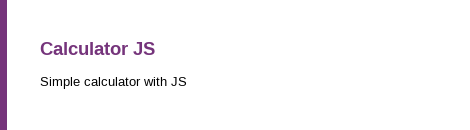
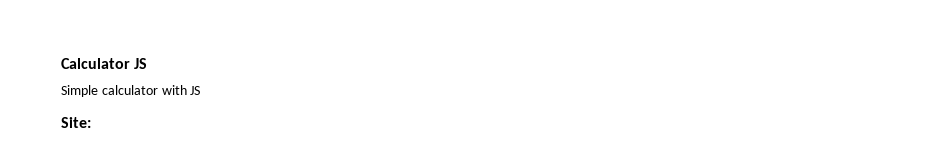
(187, 81) none -> [61,117,91,128] // Site:

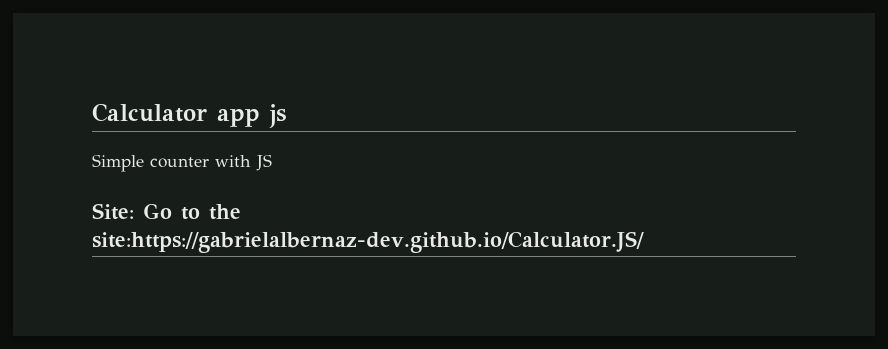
[134,58,148,69] JS -> [217,104,287,128] app js
[101,85,158,95] calculator -> [150,157,209,168] counter
(91, 122) none -> [143,203,241,220] [92,231,644,253] Go to the site:https://gabrielalbernaz-dev.github.io/Calculator.JS/

